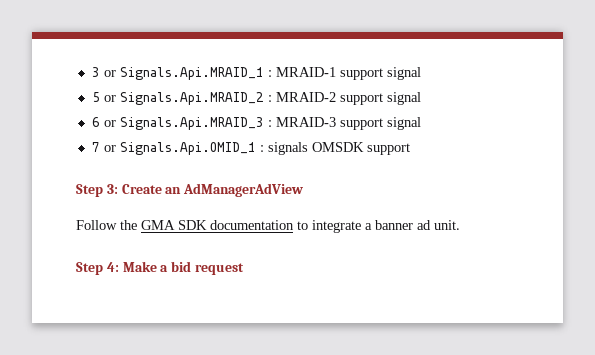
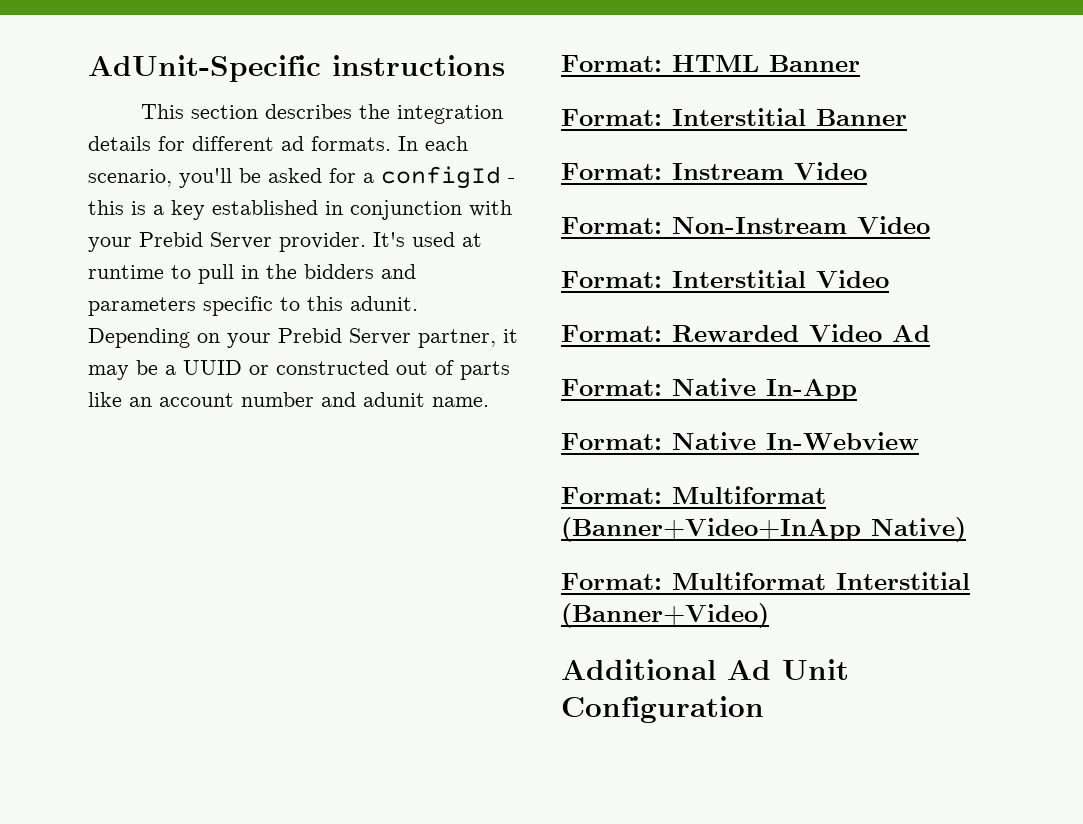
[91,67,421,80] [91,92,421,105] [91,117,421,130] [91,142,410,155] [76,183,304,197] [76,220,460,233] [76,261,244,275] 3 or Signals.Api.MRAID_1 : MRAID-1 support signal // 5 or Signals.Api.MRAID_2 : MRAID-2 support signal // 6 or Signals.Api.MRAID_3 : MRAID-3 support signal // 7 or Signals.Api.OMID_1 : signals OMSDK support // Step 3: Create an AdManagerAdView // Follow the GMA SDK documentation to integrate a banner ad unit. // Step 4: Make a bid request -> [88,55,505,82] [141,104,504,124] [88,136,468,151] [88,166,515,189] [88,200,512,220] [88,232,482,252] [88,264,416,284] [88,296,418,316] [88,328,518,348] [88,360,510,380] [88,392,489,407] [561,55,860,72] [561,108,907,126] [561,162,867,180] [561,216,930,234] [561,270,889,288] [561,324,930,342] [561,378,857,401] [561,432,919,450] [561,486,826,504] [561,517,966,542] [561,572,970,590] [561,603,769,628] [561,659,849,680] [561,696,764,723] AdUnit-Specific instructions // This section describes the integration details for different ad formats. In each scenario, you'll be asked for a configId - this is a key established in conjunction with your Prebid Server provider. It's used at runtime to pull in the bidders and parameters specific to this adunit. Depending on your Prebid Server partner, it may be a UUID or constructed out of parts like an account number and adunit name. // Format: HTML Banner // Format: Interstitial Banner // Format: Instream Video // Format: Non-Instream Video // Format: Interstitial Video // Format: Rewarded Video Ad // Format: Native In-App // Format: Native In-Webview // Format: Multiformat (Banner+Video+InApp Native) // Format: Multiformat Interstitial (Banner+Video) // Additional Ad Unit Configuration

